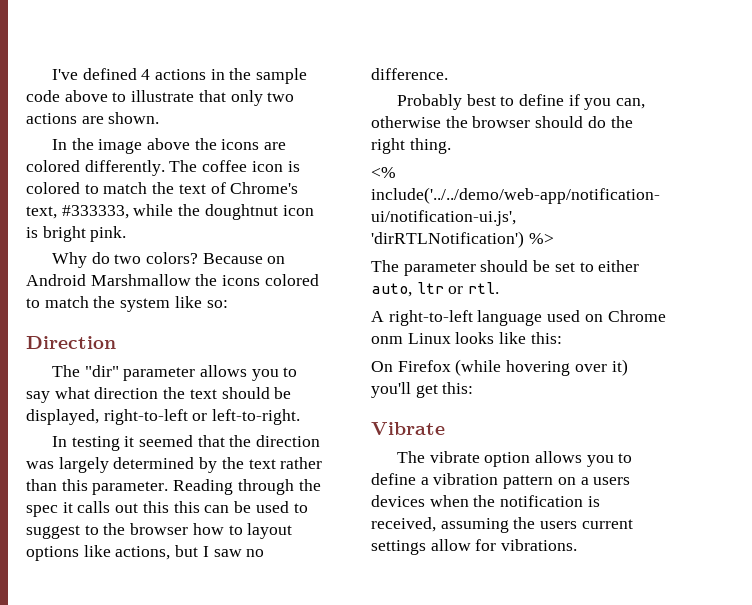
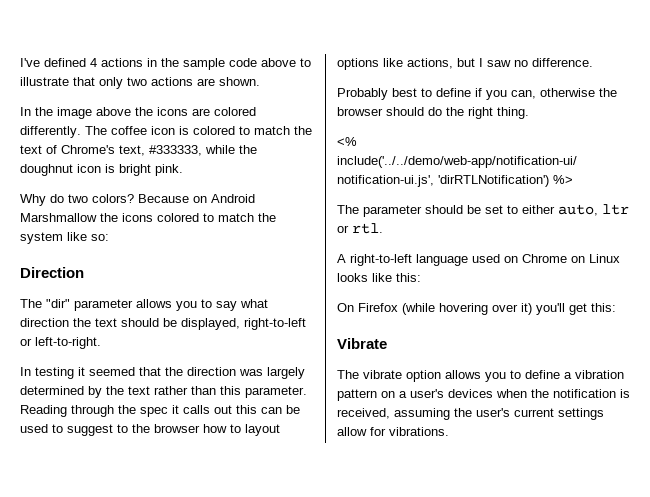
[204,204,278,220] doughtnut -> [20,164,73,176] doughnut
[173,501,200,513] this -> (257, 409) none
[371,336,403,344] onm -> [571,256,585,263] on
[593,477,631,485] users -> [410,389,444,398] user's
[540,521,578,529] users -> [476,408,510,417] user's

